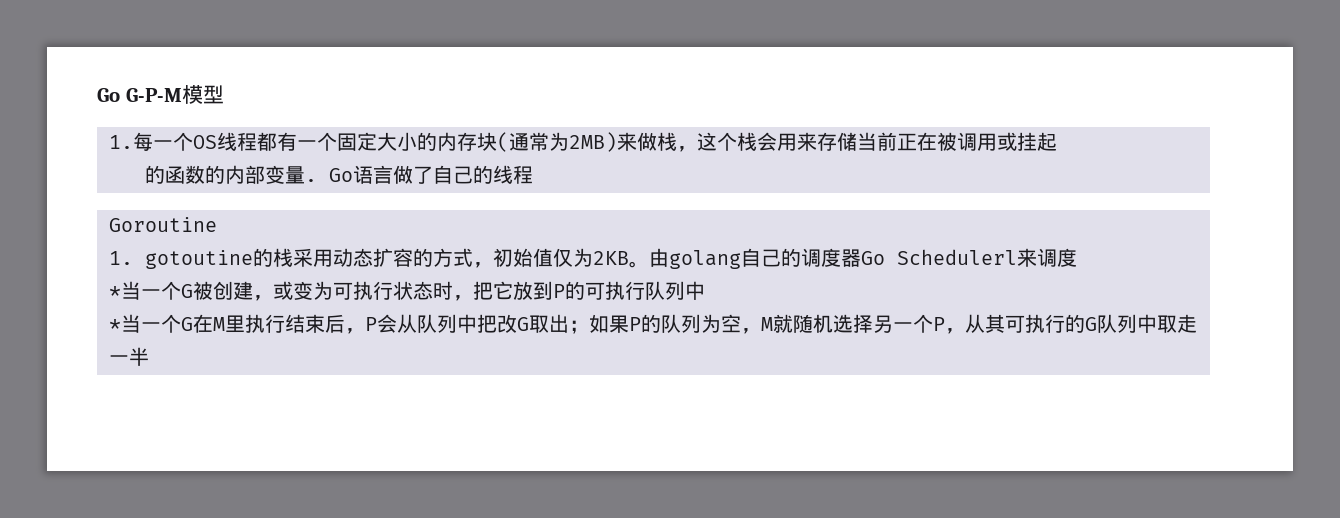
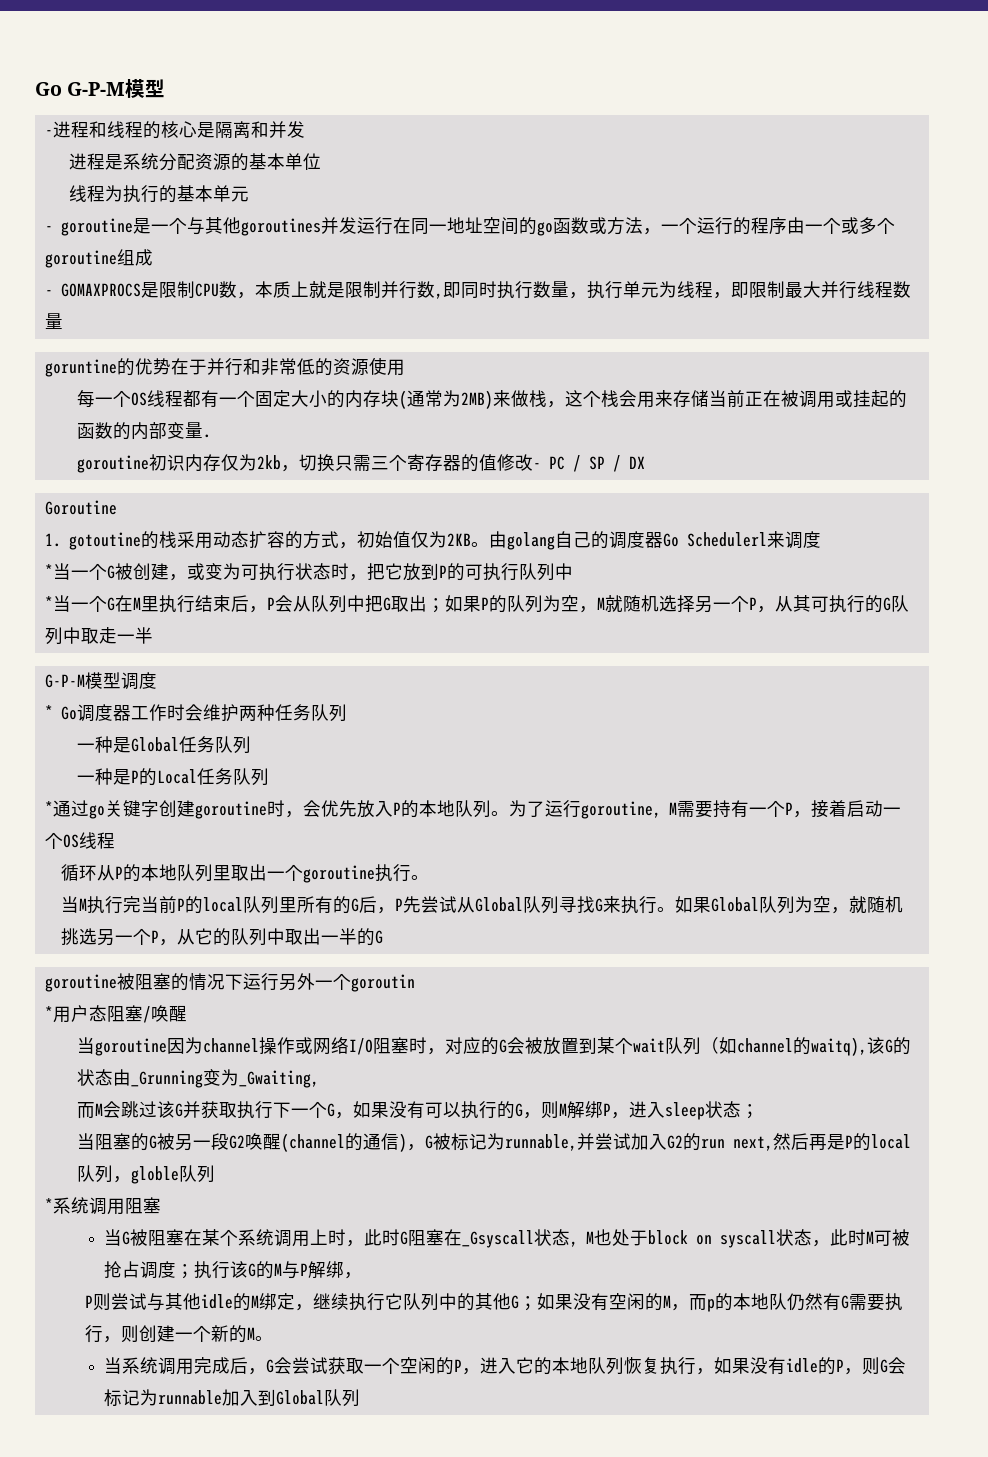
[109,135,133,149] 1. -> [45,121,306,139] [69,153,322,171] [69,185,250,203] [45,217,896,236] [45,249,154,268] [45,281,912,299] [45,313,64,330] [45,357,406,377] -进程和线程的核心是隔离和并发 // 进程是系统分配资源的基本单位 // 线程为执行的基本单元 // - goroutine是一个与其他goroutines并发运行在同一地址空间的go函数或方法，一个运行的程序由一个或多个goroutine组成 // - GOMAXPROCS是限制CPU数，本质上就是限制并行数,即同时执行数量，执行单元为线程，即限制最大并行线程数量 // goruntine的优势在于并行和非常低的资源使用 //
(1057, 141) // -> (890, 398) none
[329,165,533,184] Go语言做了自己的线程 -> [77,454,646,473] // goroutine初识内存仅为2kb，切换只需三个寄存器的值修改- PC / SP / DX
[497,314,517,333] 改 -> (384, 604) none
(149, 356) none -> [45,672,158,690] [45,704,348,722] [77,736,252,754] [77,768,270,786] [45,800,902,819] [45,832,116,849] [61,864,430,883] [61,896,904,914] [61,928,384,946] [45,973,416,992] [45,1005,188,1023] [77,1037,912,1056] [77,1069,320,1088] [77,1101,760,1120] [77,1133,912,1152] [77,1165,216,1184] [45,1197,162,1215] [103,1229,910,1248] [103,1261,362,1279] [85,1293,904,1312] [85,1325,274,1343] [103,1357,906,1375] [103,1389,360,1407] // G-P-M模型调度 // * Go调度器工作时会维护两种任务队列 // 一种是Global任务队列 // 一种是P的Local任务队列 // *通过go关键字创建goroutine时，会优先放入P的本地队列。为了运行goroutine, M需要持有一个P，接着启动一个OS线程 // 循环从P的本地队列里取出一个goroutine执行。 // 当M执行完当前P的local队列里所有的G后，P先尝试从Global队列寻找G来执行。如果Global队列为空，就随机挑选另一个P，从它的队列中取出一半的G // goroutine被阻塞的情况下运行另外一个goroutin // *用户态阻塞/唤醒 // 当goroutine因为channel操作或网络I/O阻塞时，对应的G会被放置到某个wait队列（如channel的waitq),该G的状态由_Grunning变为_Gwaiting, // 而M会跳过该G并获取执行下一个G，如果没有可以执行的G，则M解绑P，进入sleep状态； // 当阻塞的G被另一段G2唤醒(channel的通信)，G被标记为runnable,并尝试加入G2的run next,然后再是P的local队列，globle队列 // *系统调用阻塞 // 当G被阻塞在某个系统调用上时，此时G阻塞在_Gsyscall状态, M也处于block on syscall状态，此时M可被抢占调度；执行该G的M与P解绑， // P则尝试与其他idle的M绑定，继续执行它队列中的其他G；如果没有空闲的M，而p的本地队仍然有G需要执行，则创建一个新的M。 // 当系统调用完成后，G会尝试获取一个空闲的P，进入它的本地队列恢复执行，如果没有idle的P，则G会标记为runnable加入到Global队列

